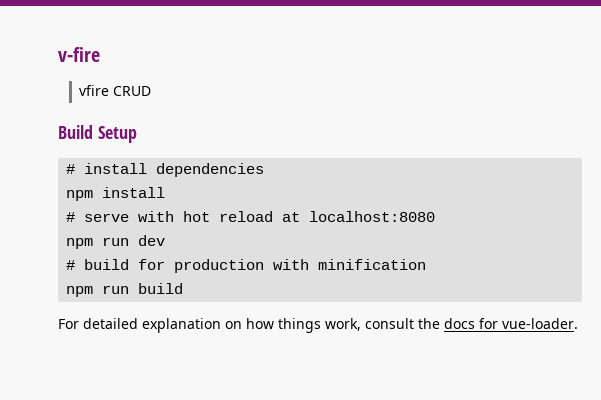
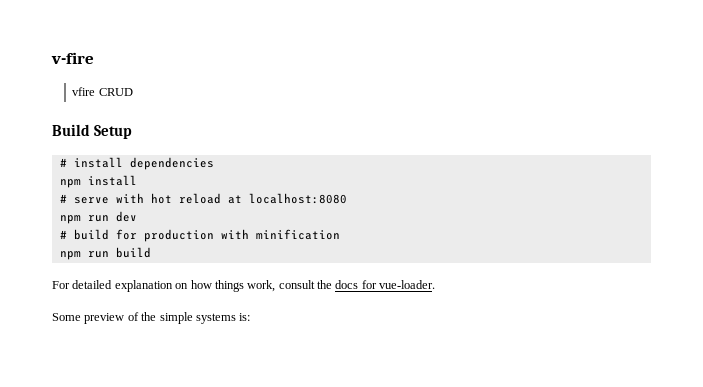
(578, 323) none -> [52,312,251,324] // Some preview of the simple systems is:

